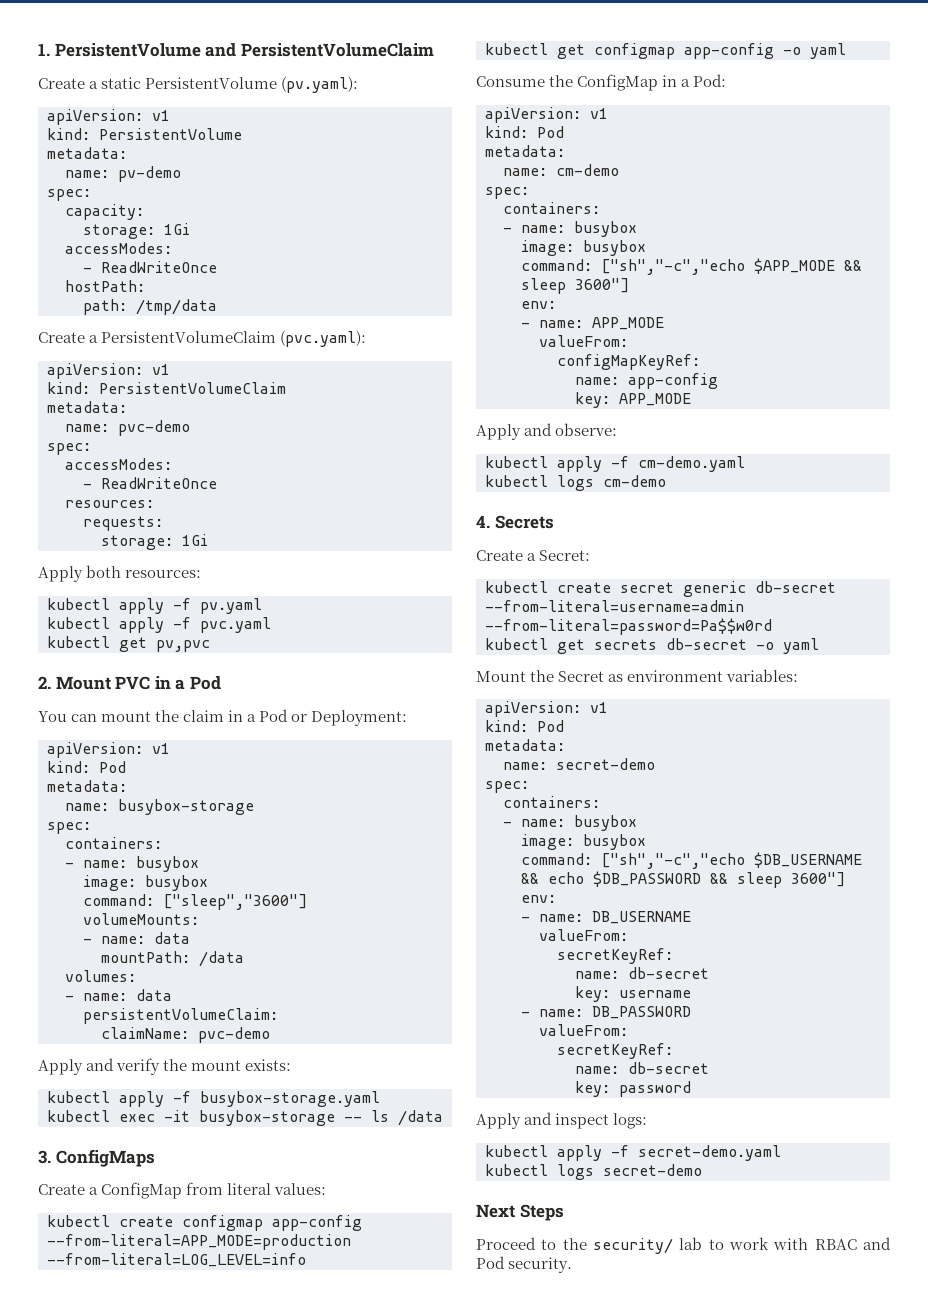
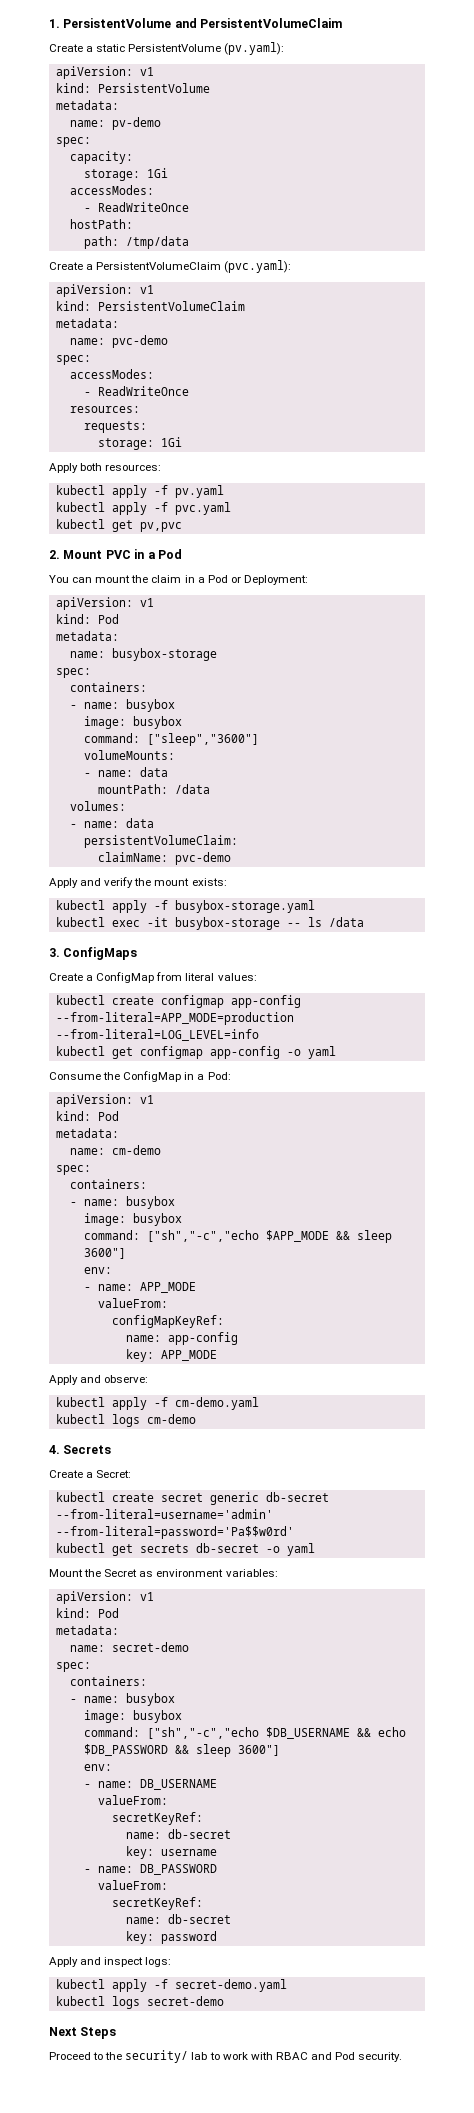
[485,600,744,612] [485,618,772,635] --from-literal=username=admin --from-literal=password=Pa$$w0rd -> [55,1509,273,1519] [55,1526,294,1539] --from-literal=username='admin' --from-literal=password='Pa$$w0rd'

